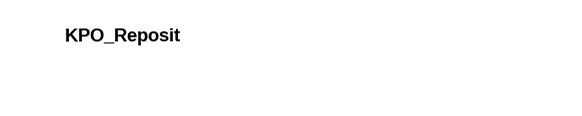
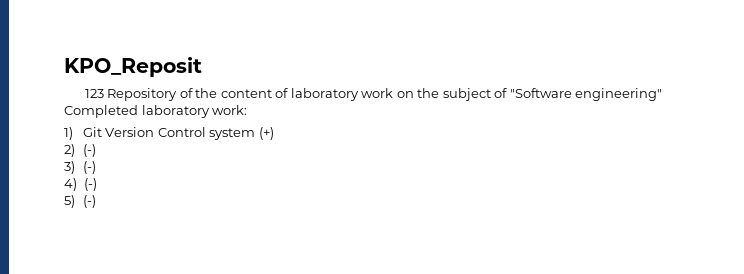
(180, 37) none -> [84,88,663,101] [64,105,248,118] [64,127,274,140] [64,144,96,157] [64,161,96,174] [64,178,97,191] [64,195,96,208] // 123 Repository of the content of laboratory work on the subject of "Software engineering" Completed laboratory work: // 1) Git Version Control system (+) // 2) (-) // 3) (-) // 4) (-) // 5) (-)

